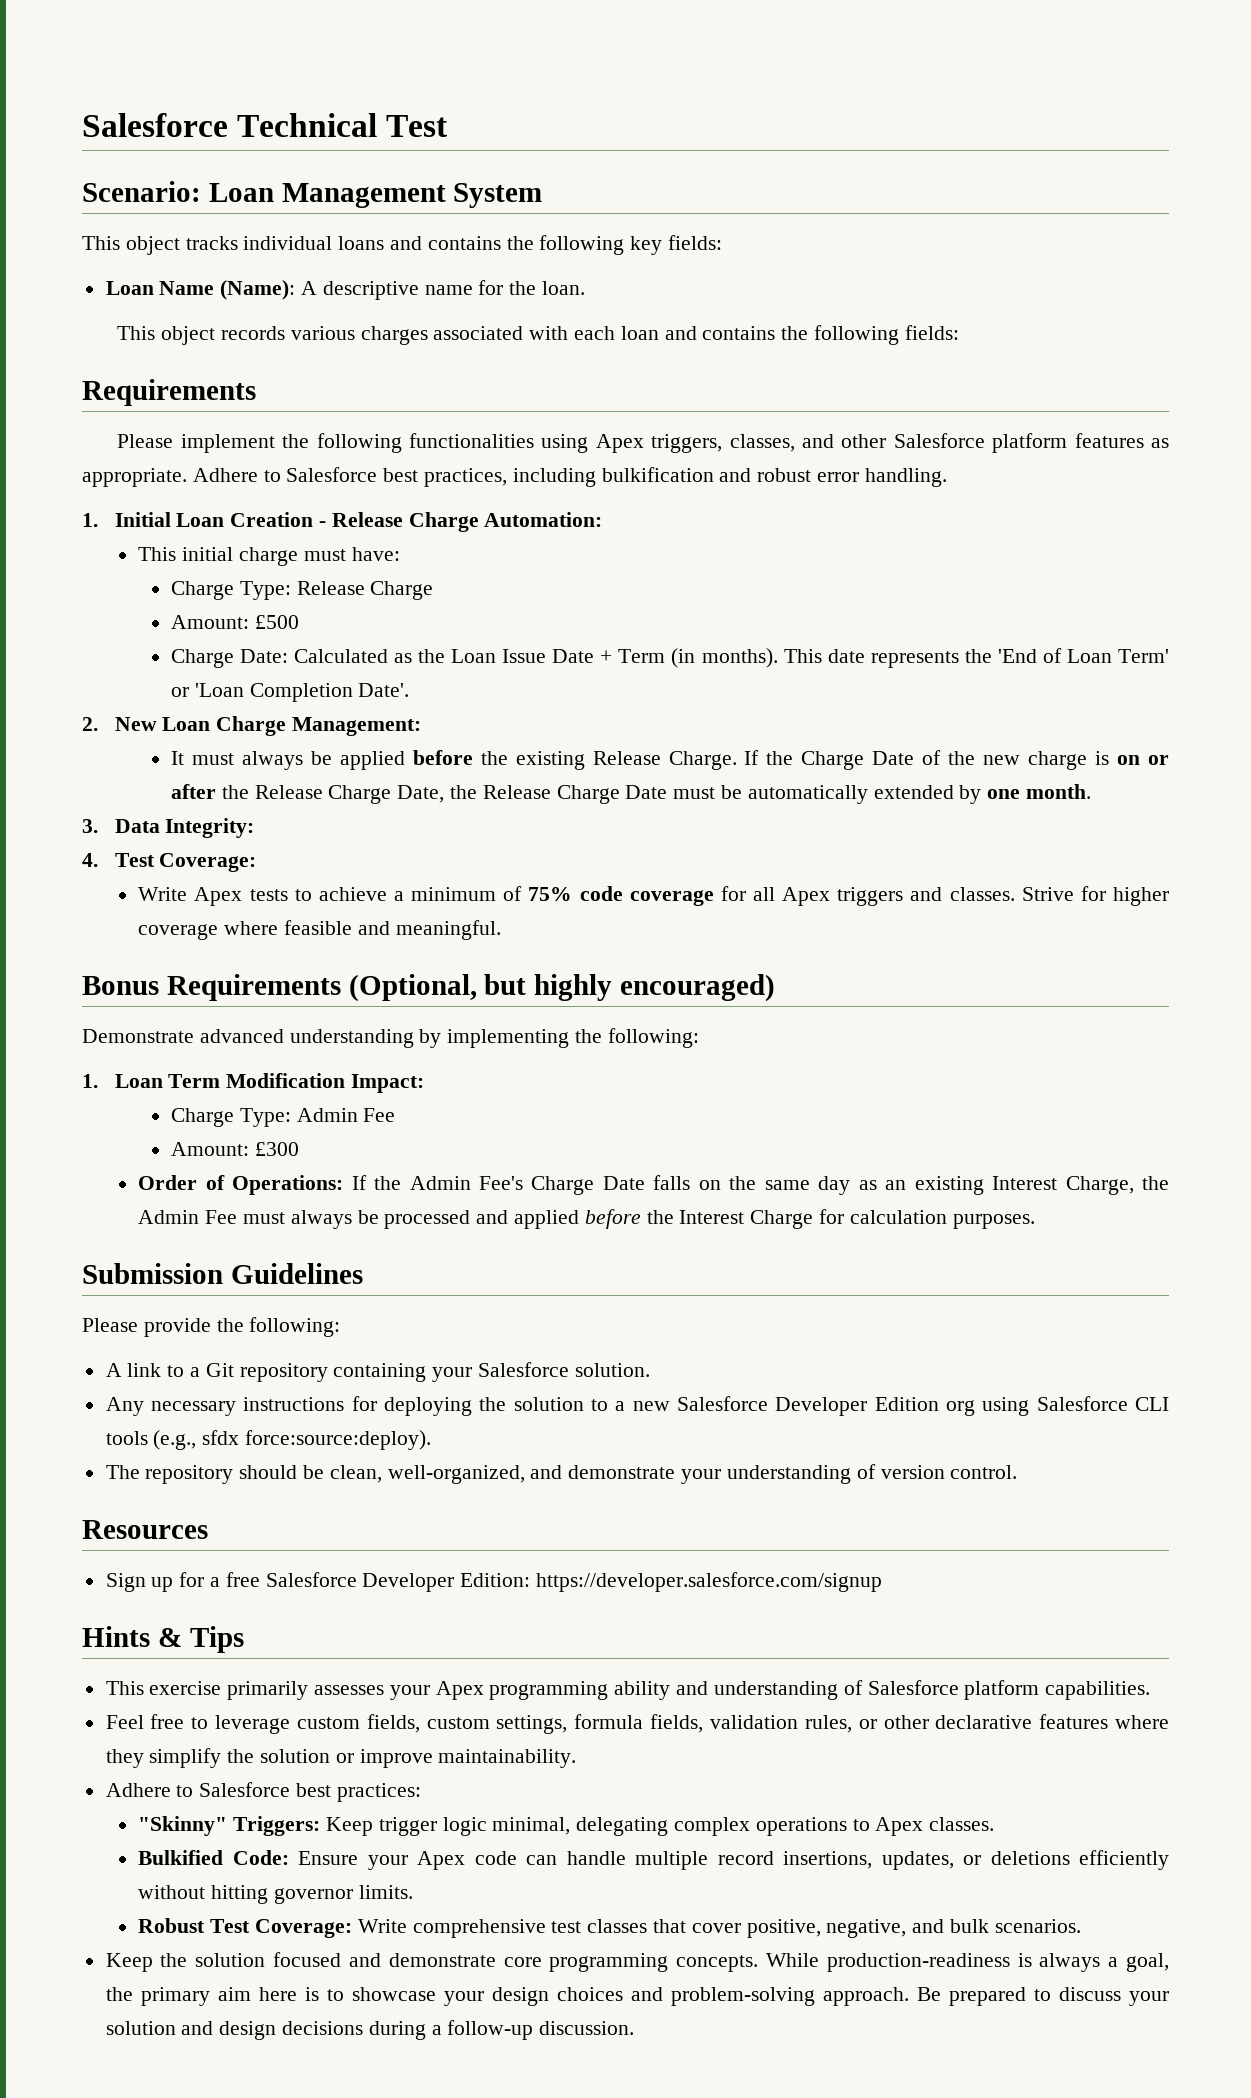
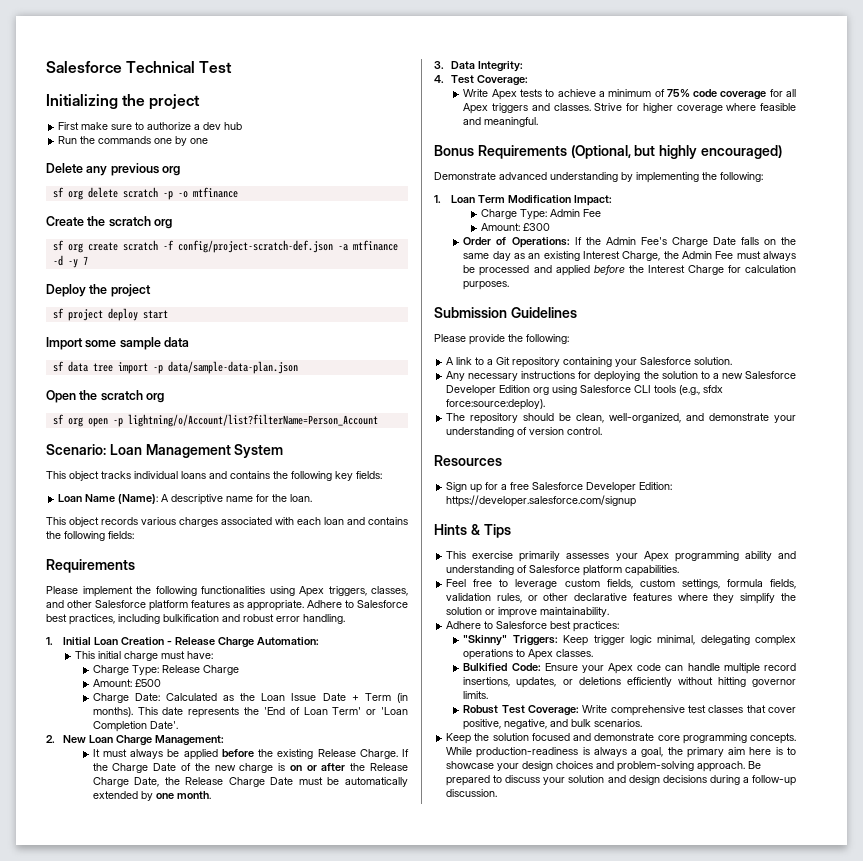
(449, 126) none -> [46,94,201,110] [58,122,243,130] [58,136,209,146] [46,163,181,176] [52,187,238,200] [46,216,173,229] [52,240,398,253] [52,255,88,268] [46,284,151,297] [52,308,168,321] [46,337,190,350] [52,361,298,374] [46,390,165,403] [52,414,378,427] // Initializing the project // First make sure to authorize a dev hub // Run the commands one by one // Delete any previous org // sf org delete scratch -p -o mtfinance // Create the scratch org // sf org create scratch -f config/project-scratch-def.json -a mtfinance -d -y 7 // Deploy the project // sf project deploy start // Import some sample data // sf data tree import -p data/sample-data-plan.json // Open the scratch org // sf org open -p lightning/o/Account/list?filterName=Person_Account

